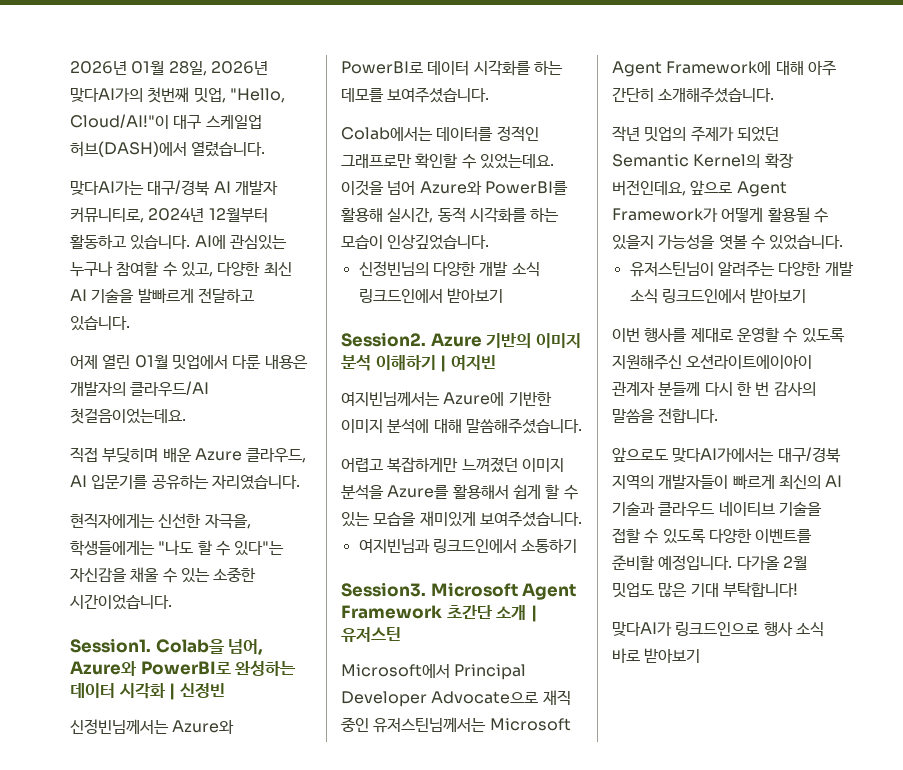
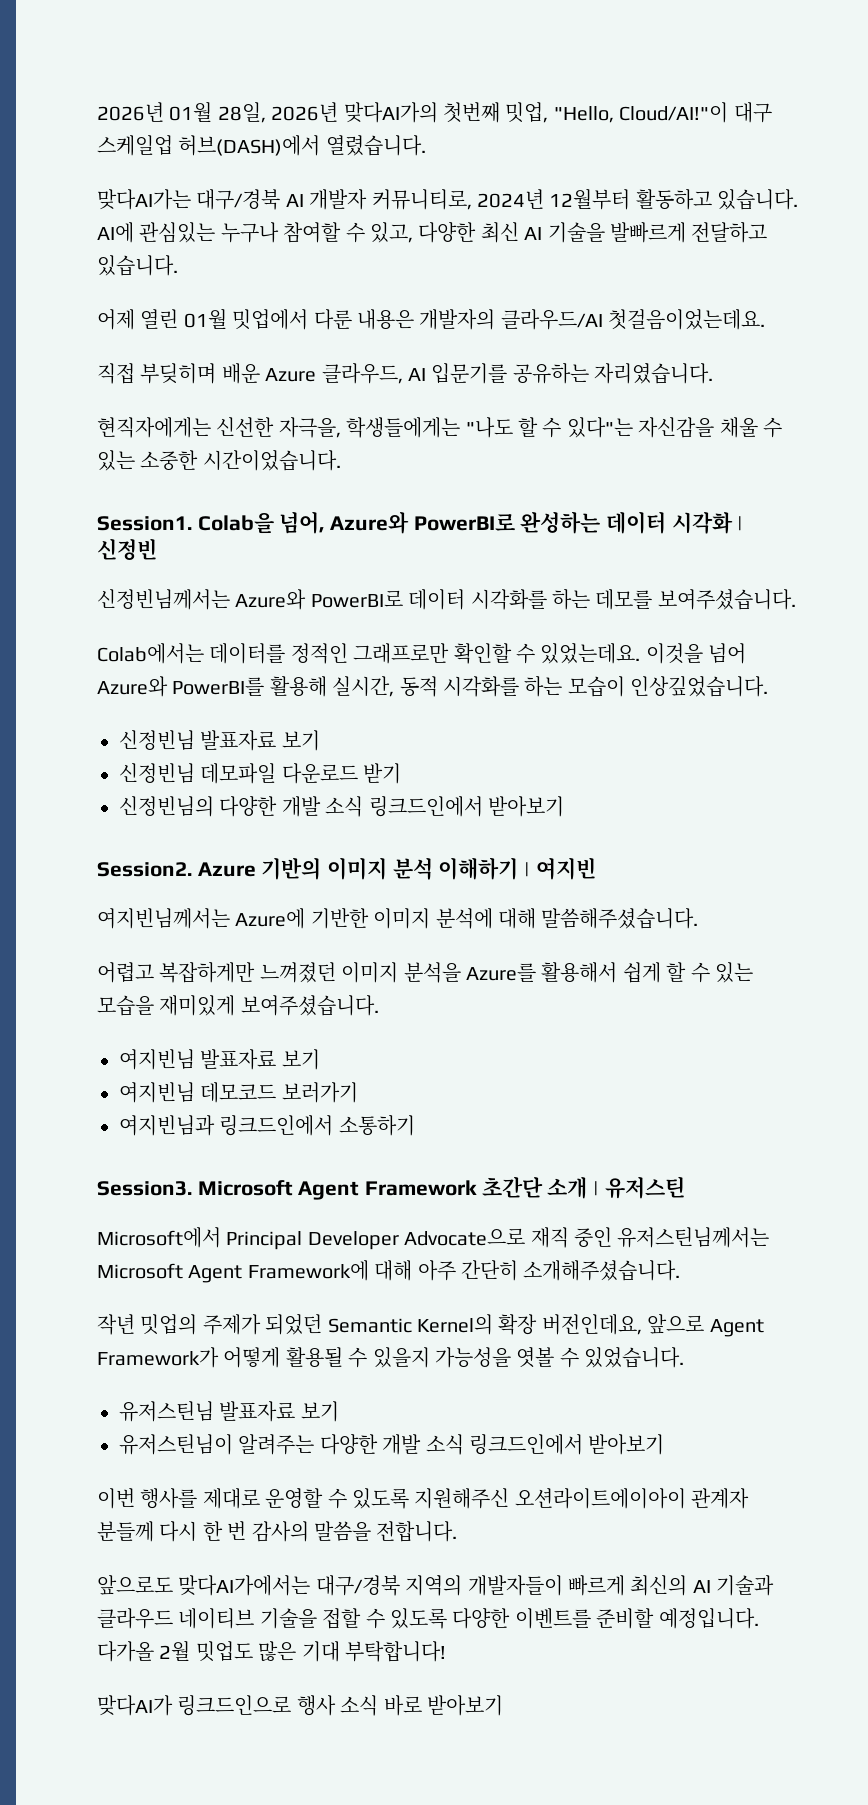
(490, 242) none -> [119,730,320,751] [119,763,402,784] // 신정빈님 발표자료 보기 // 신정빈님 데모파일 다운로드 받기
(582, 519) none -> [119,1049,320,1070] [119,1082,358,1103] // 여지빈님 발표자료 보기 // 여지빈님 데모코드 보러가기
(844, 242) none -> [119,1401,339,1422] // 유저스틴님 발표자료 보기

